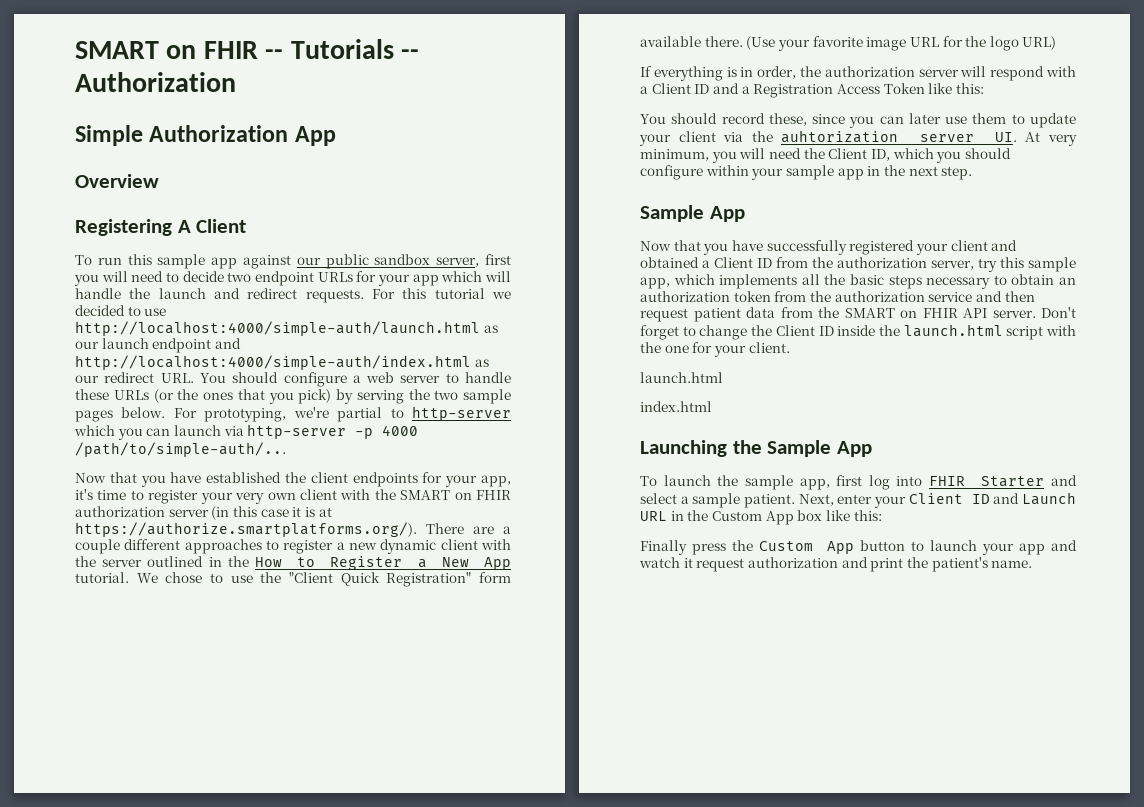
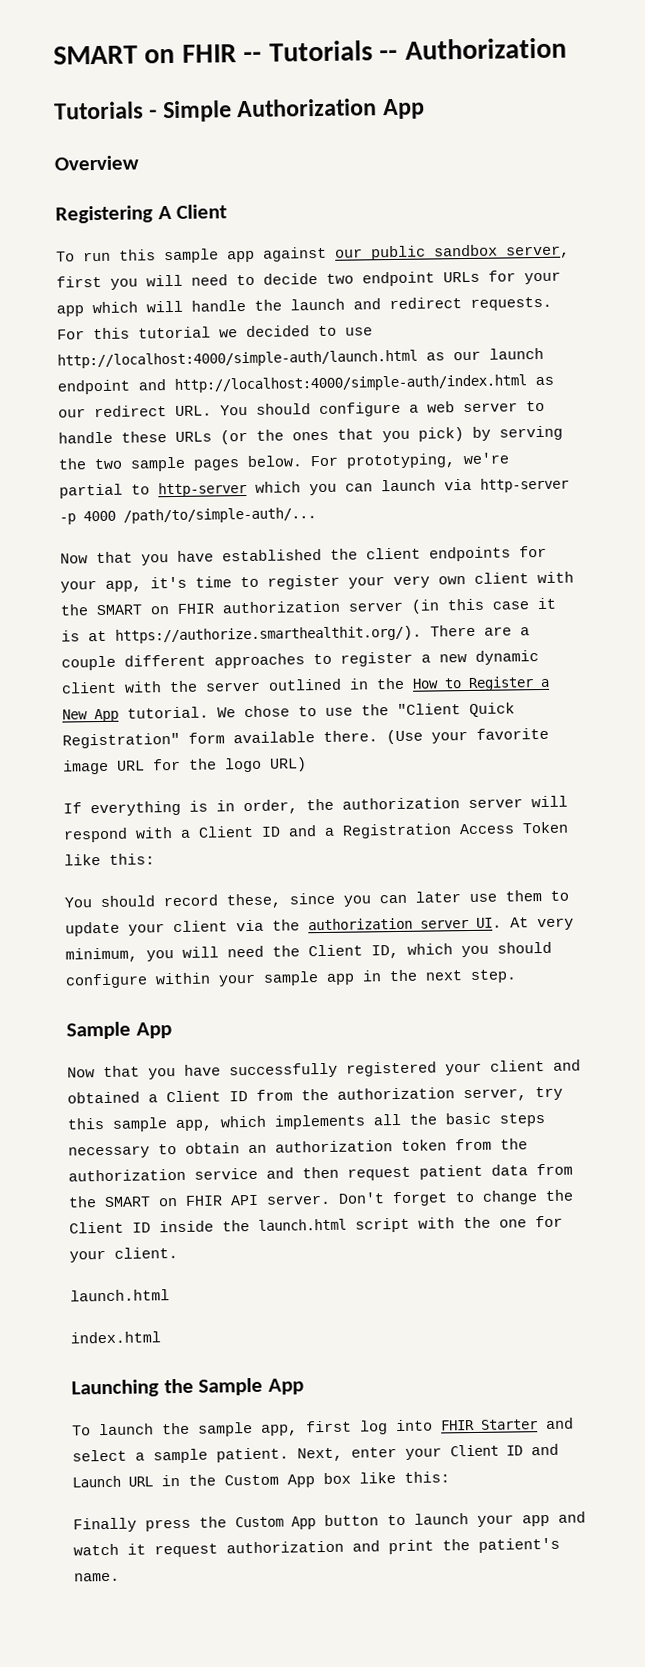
(236, 82) none -> [54,101,158,120] Tutorials -
[75,522,417,537] https://authorize.smartplatforms.org/). -> [115,625,422,644] https://authorize.smarthealthit.org/).
[781,130,899,143] auhtorization -> [308,917,413,931] authorization

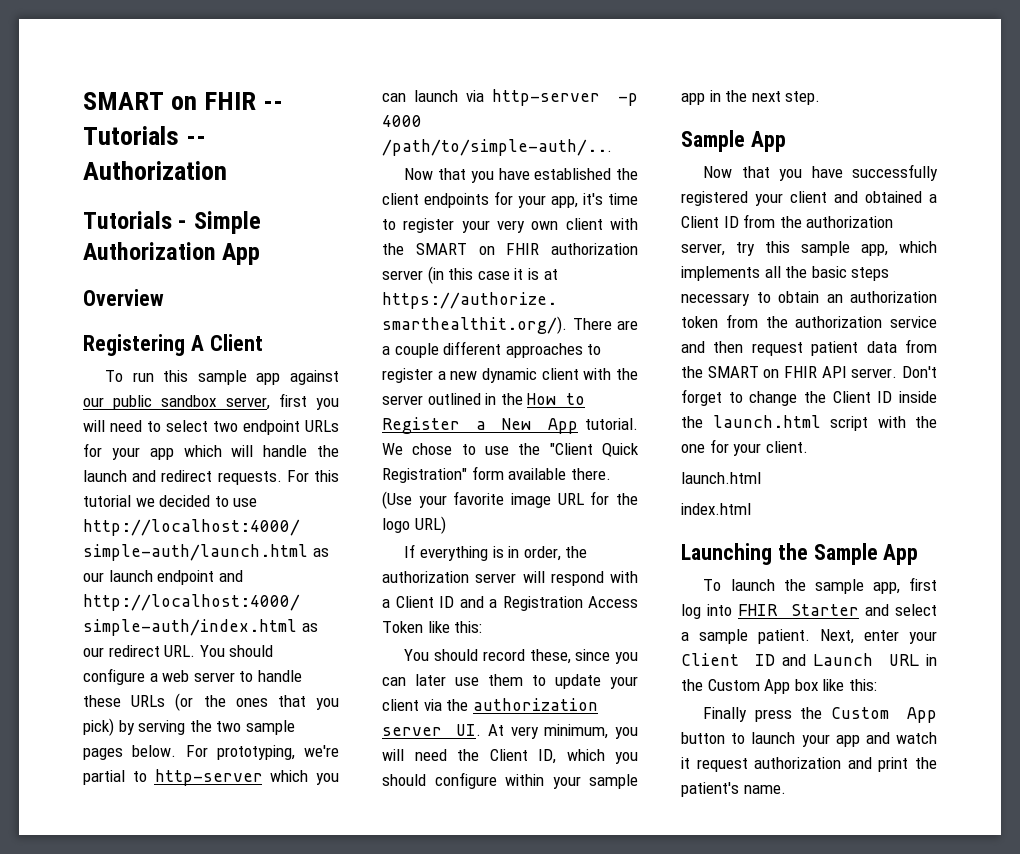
[263,273,318,285] decide -> [166,420,208,432] select

